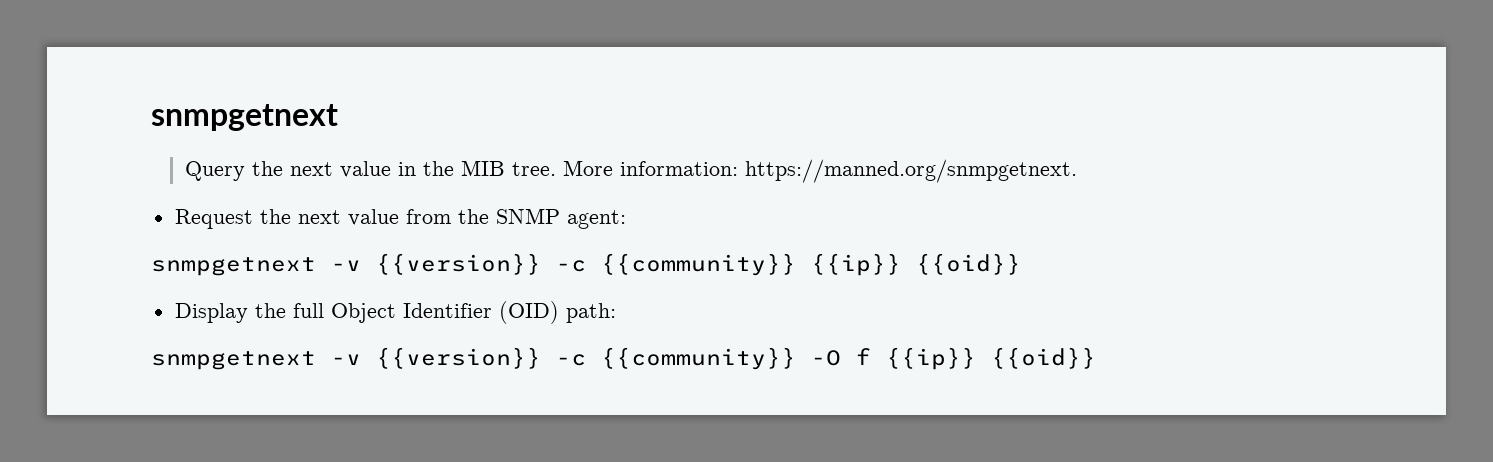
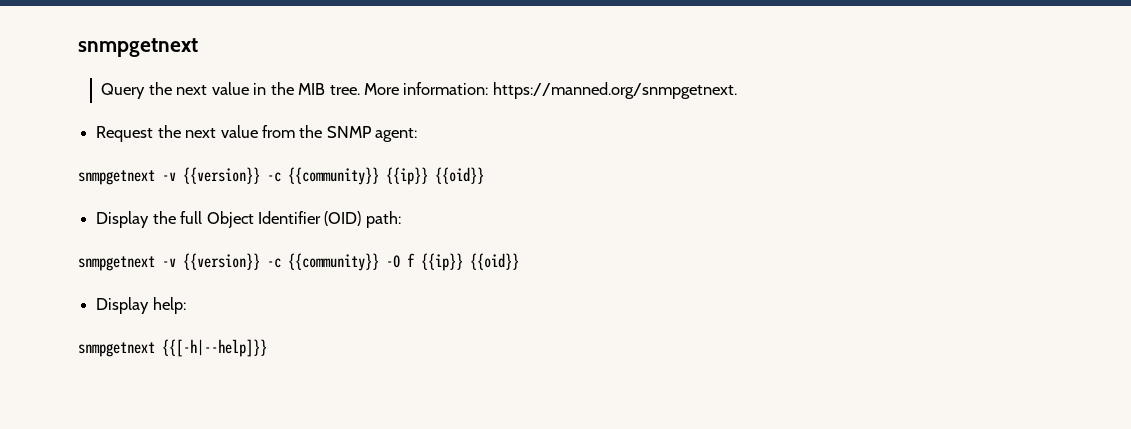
(1096, 358) none -> [96,297,186,314] [78,339,267,357] // Display help: // snmpgetnext {{[-h|--help]}}

